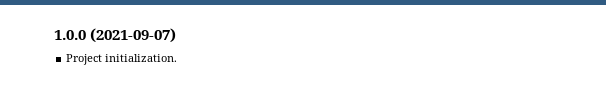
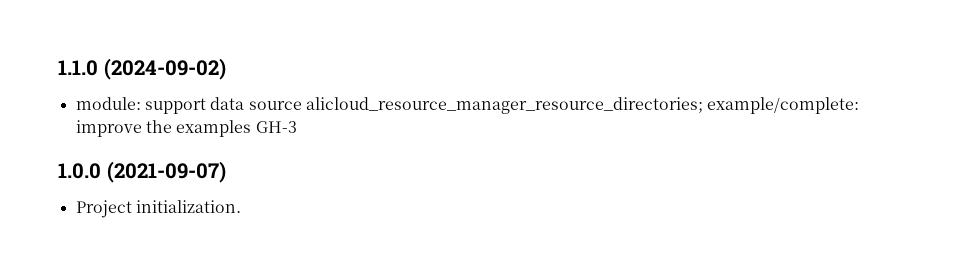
(54, 35) none -> [58,58,226,80] [75,97,860,114] [75,120,297,137] 1.1.0 (2024-09-02) // module: support data source alicloud_resource_manager_resource_directories; example/complete: improve the examples GH-3 //

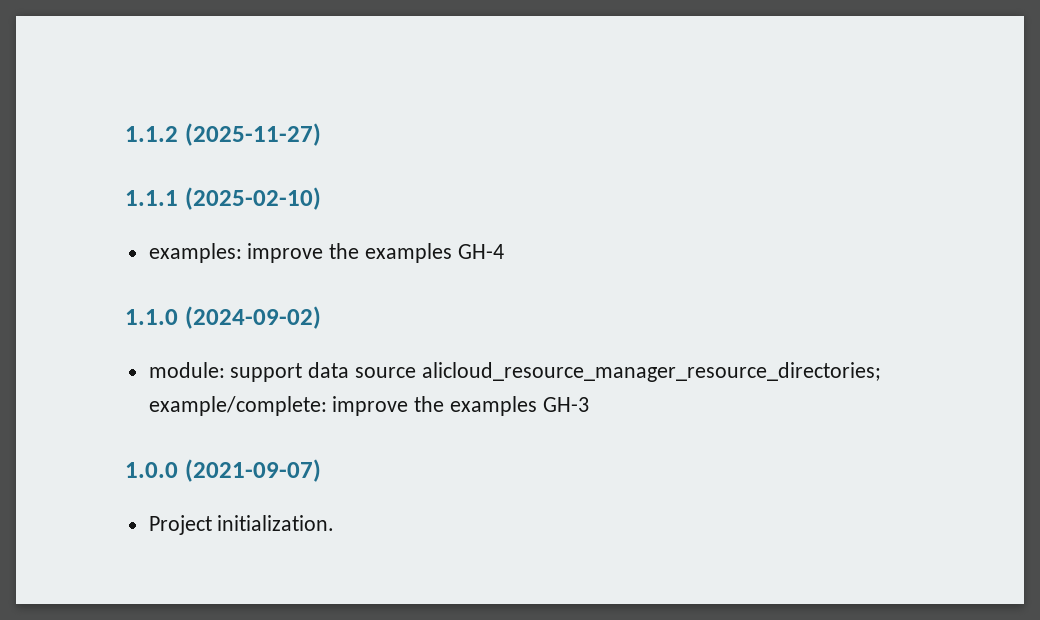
(58, 68) none -> [125,123,321,146] [125,187,321,210] [148,243,504,263] 1.1.2 (2025-11-27) // 1.1.1 (2025-02-10) // examples: improve the examples GH-4 //

